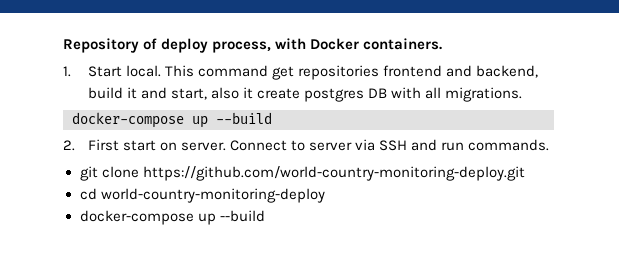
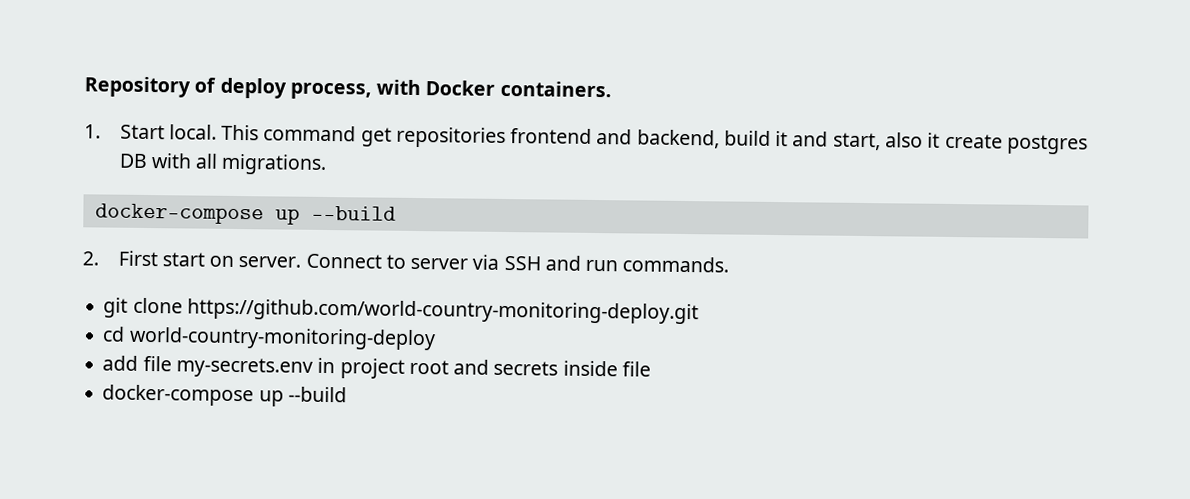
(325, 195) none -> [102,355,651,379] // add file my-secrets.env in project root and secrets inside file

